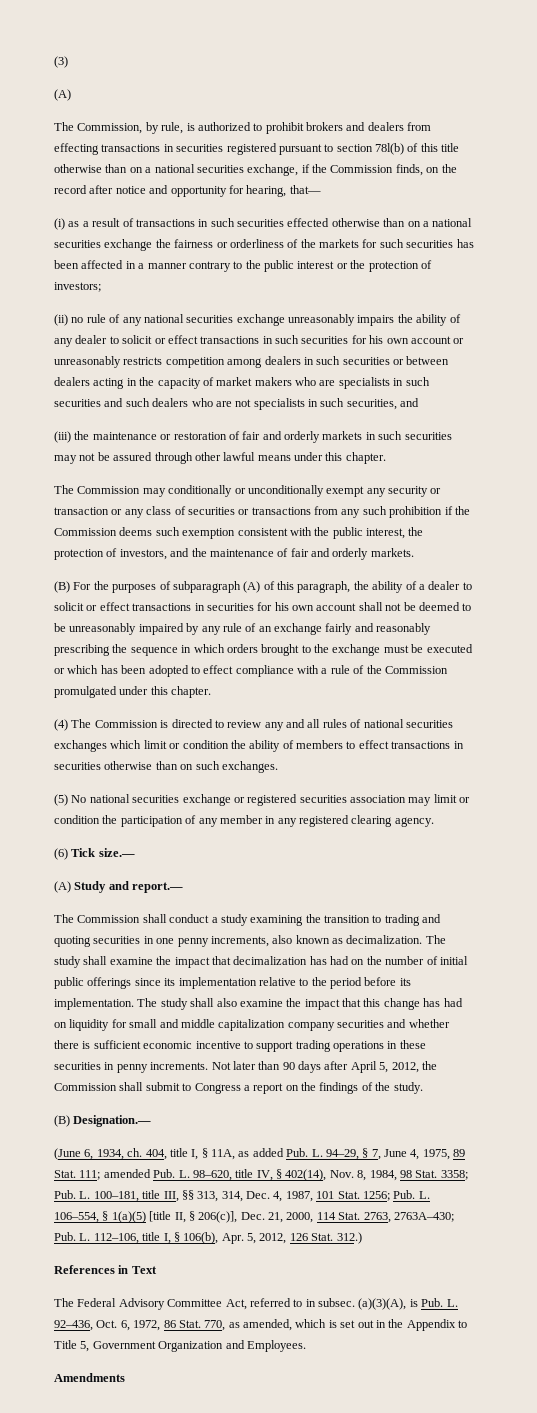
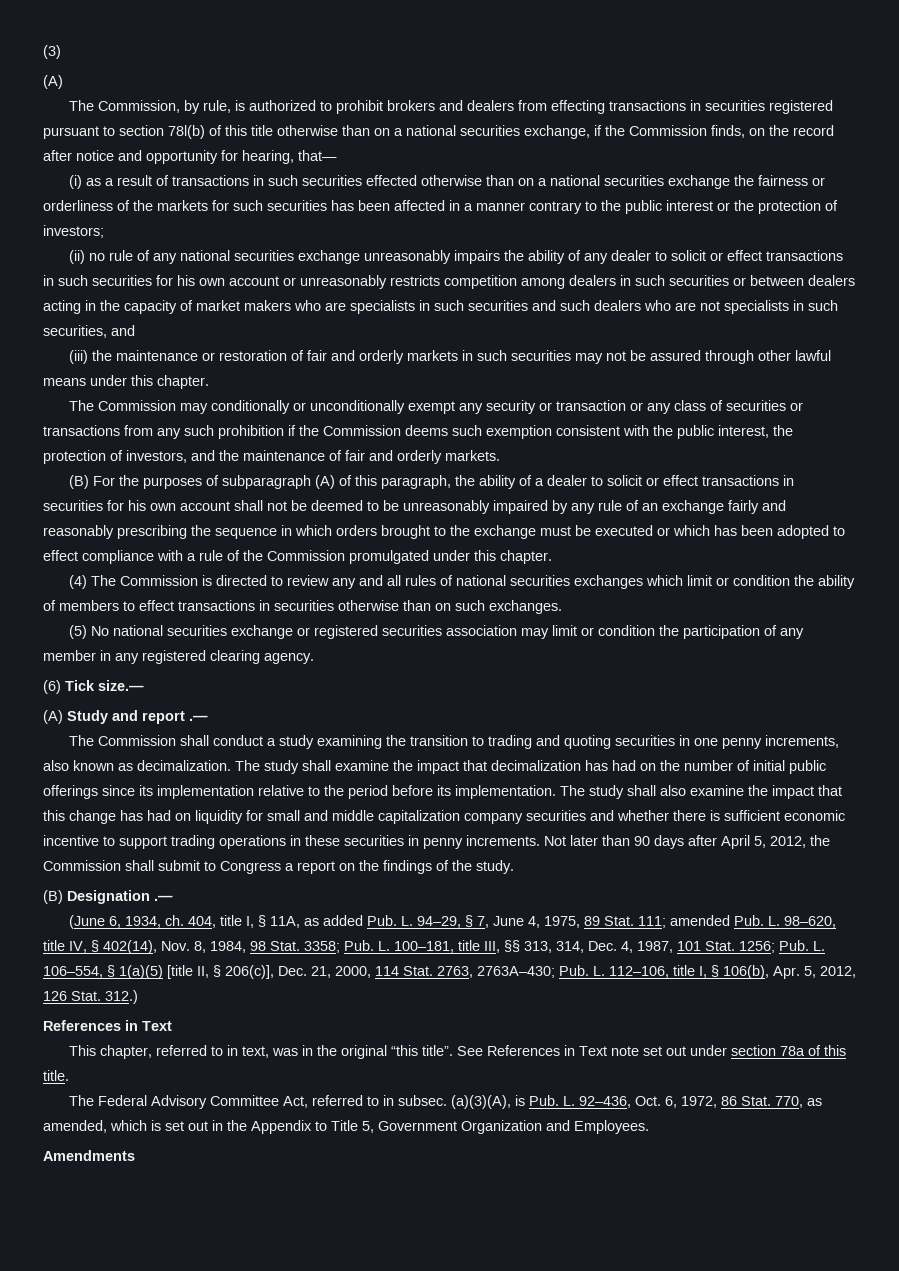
[132,882,184,893] report.— -> [142,711,208,724] report .—
[73,1115,152,1127] Designation.— -> [67,890,173,904] Designation .—
(157, 1270) none -> [68,1045,846,1059] [43,1070,69,1081] // This chapter, referred to in text, was in the original “this title”. See References in Text note set out under section 78a of this title.

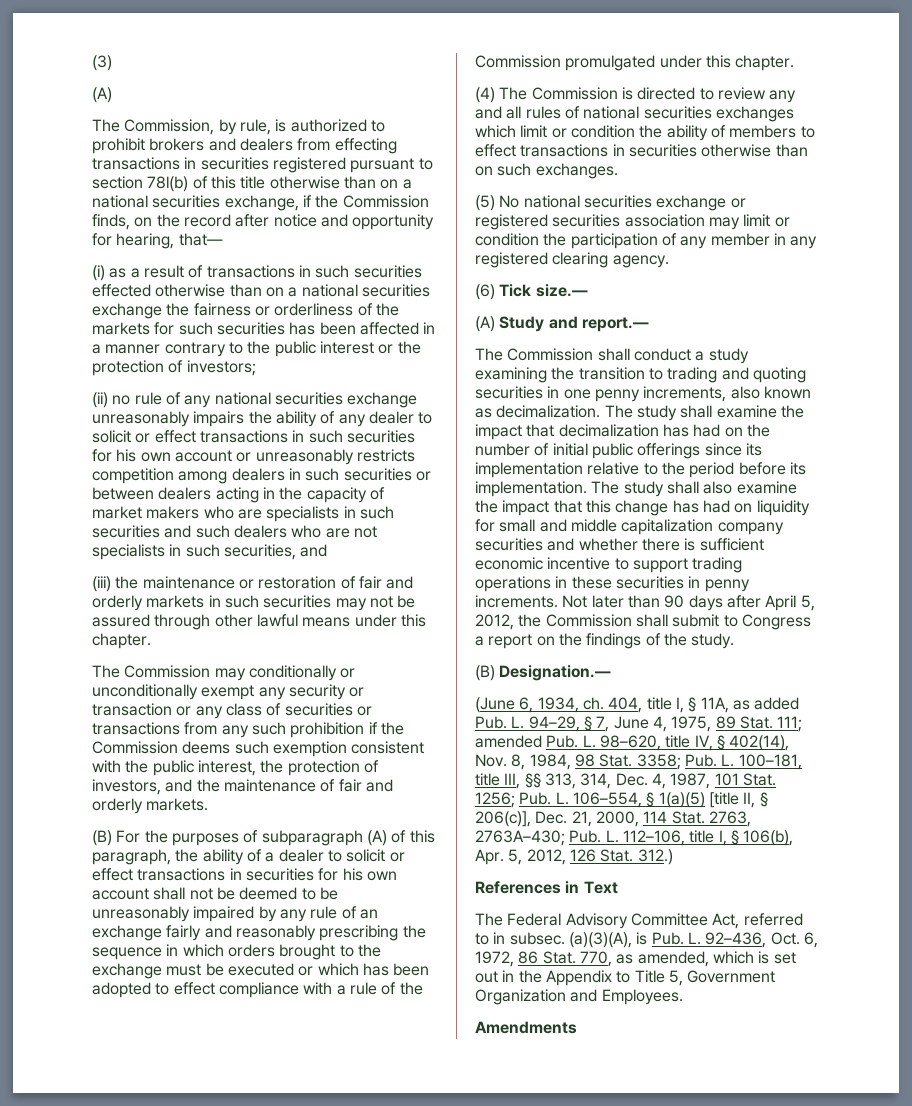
[142,711,208,724] report .— -> [581,317,649,332] report.—
[67,890,173,904] Designation .— -> [499,665,612,681] Designation.—
[68,1045,846,1059] [43,1070,69,1081] // This chapter, referred to in text, was in the original “this title”. See References in Text note set out under section 78a of this title. -> (618, 887) none

